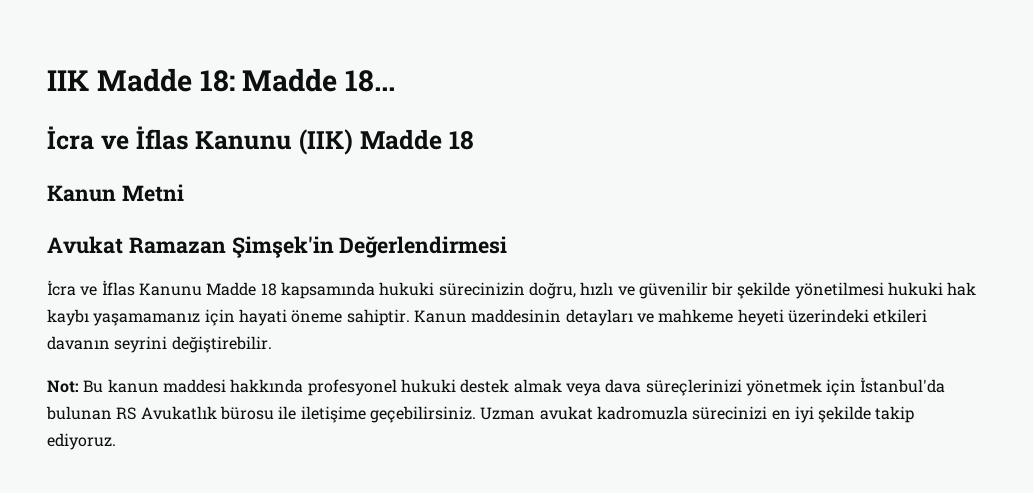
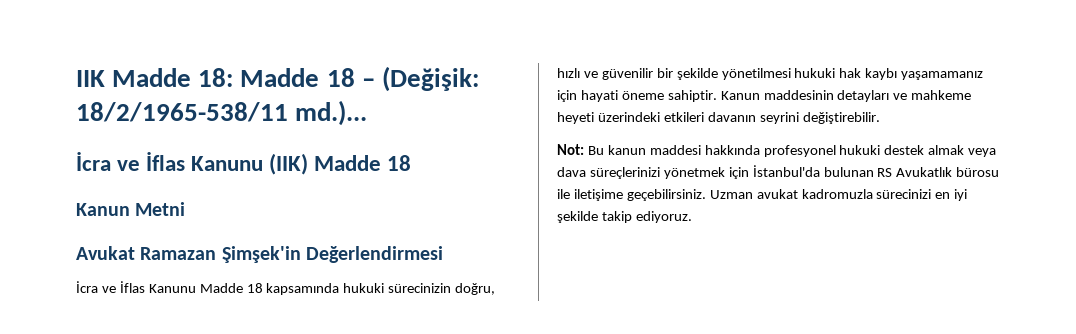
[345,70,396,92] 18... -> [326,66,479,92] [76,100,368,126] 18 – (Değişik: 18/2/1965-538/11 md.)...

